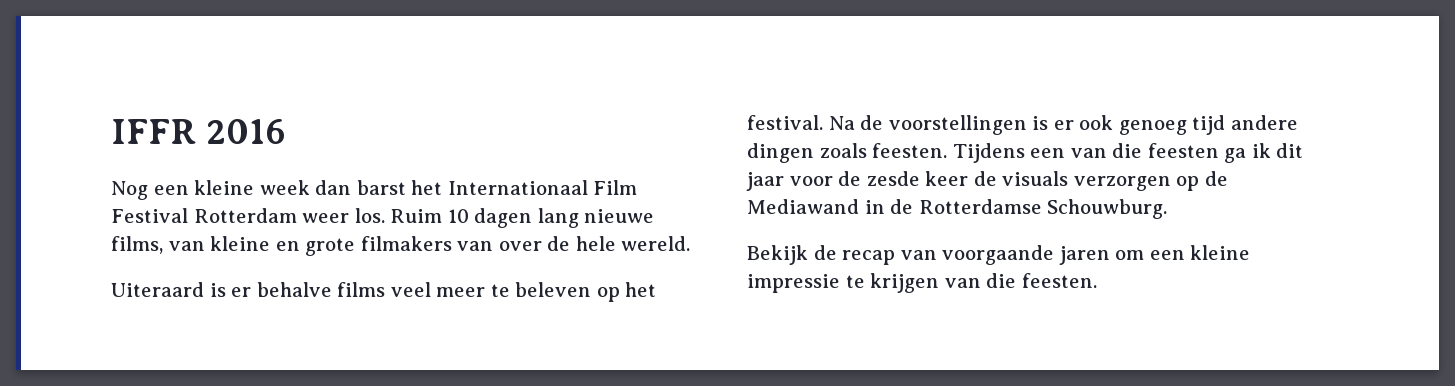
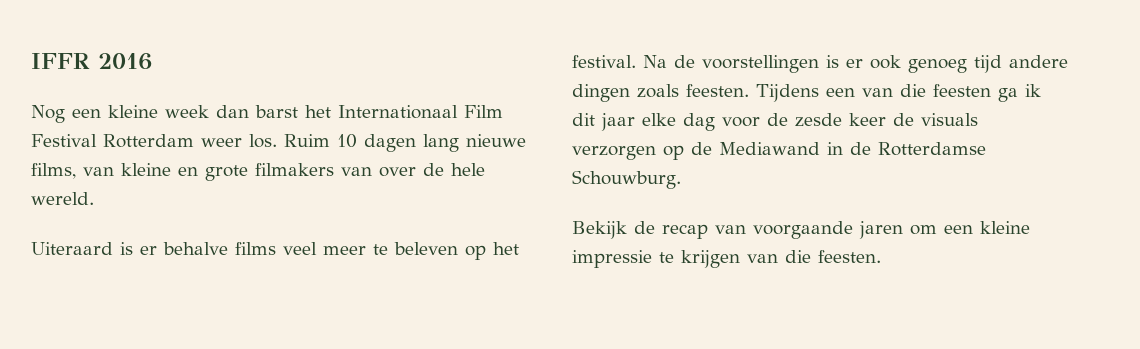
(784, 181) none -> [642,113,715,131] elke dag

